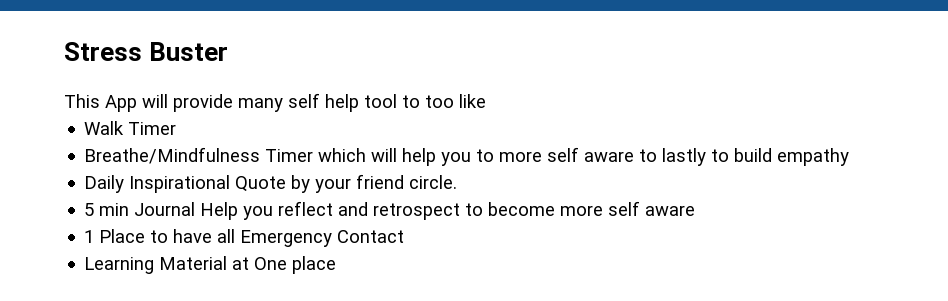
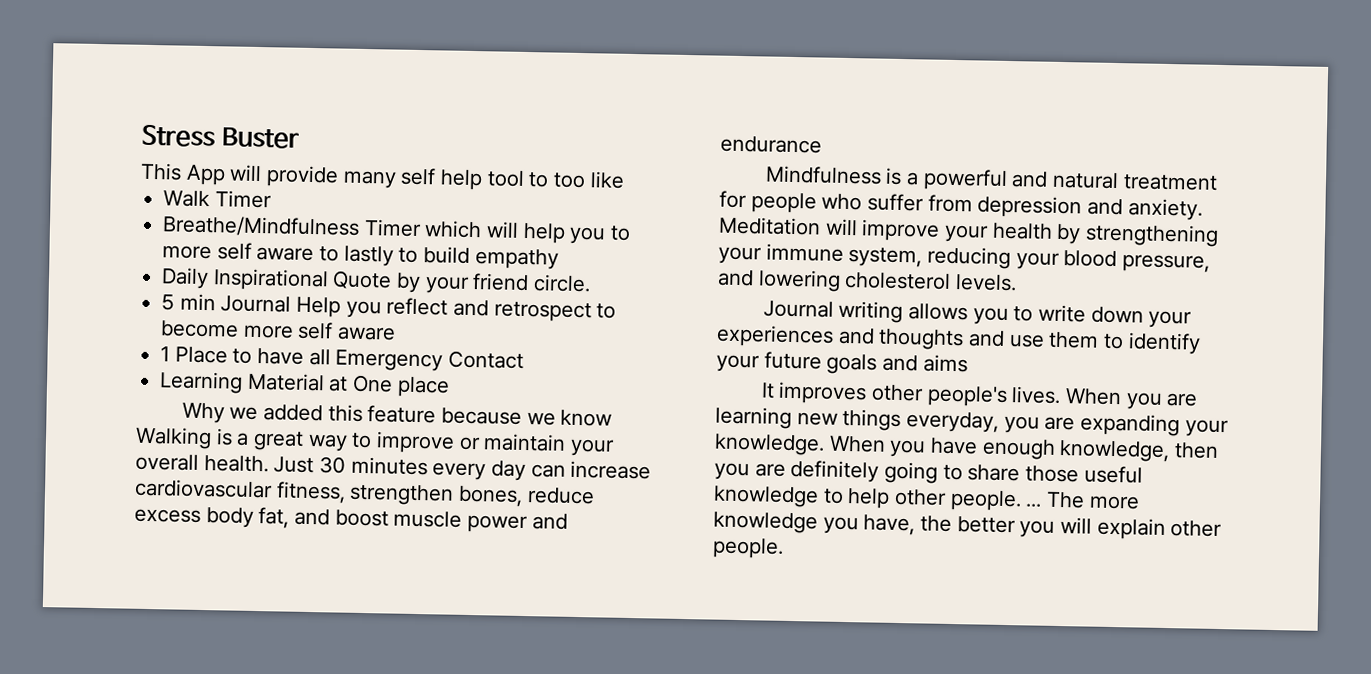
(337, 265) none -> [181,402,613,427] [135,426,616,457] [135,453,652,482] [134,478,595,507] [134,507,568,534] [720,135,822,154] [764,165,1218,191] [719,190,1203,221] [718,216,1220,247] [718,243,1211,273] [717,269,1018,292] [762,300,1193,329] [716,324,1201,355] [716,351,968,375] [760,381,1199,410] [715,406,1229,438] [714,433,1220,463] [714,459,1143,484] [713,485,1140,512] [713,511,1223,540] [712,537,784,559] // Why we added this feature because we know Walking is a great way to improve or maintain your overall health. Just 30 minutes every day can increase cardiovascular fitness, strengthen bones, reduce excess body fat, and boost muscle power and endurance // Mindfulness is a powerful and natural treatment for people who suffer from depression and anxiety. Meditation will improve your health by strengthening your immune system, reducing your blood pressure, and lowering cholesterol levels. // Journal writing allows you to write down your experiences and thoughts and use them to identify your future goals and aims // It improves other people's lives. When you are learning new things everyday, you are expanding your knowledge. When you have enough knowledge, then you are definitely going to share those useful knowledge to help other people. ... The more knowledge you have, the better you will explain other people.

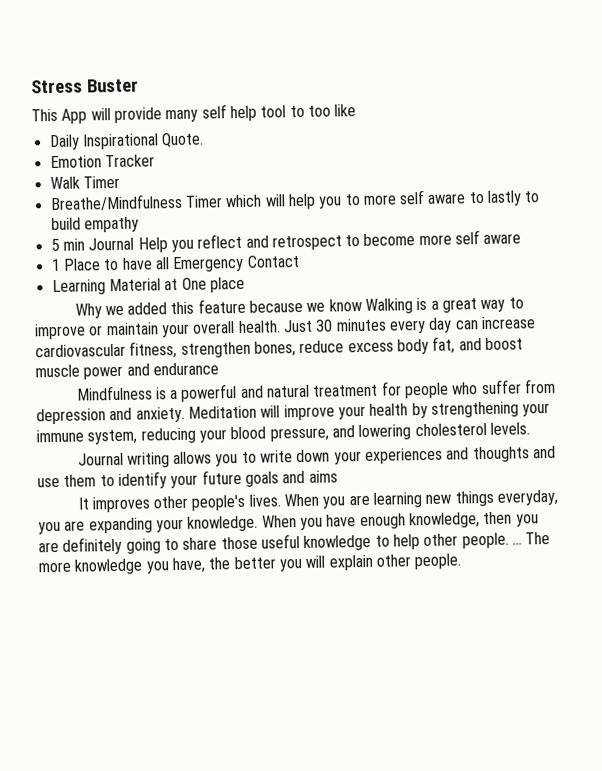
(625, 180) none -> [48,132,205,151] [49,154,155,169] // Daily Inspirational Quote. // Emotion Tracker
[161,267,592,294] // Daily Inspirational Quote by your friend circle. -> (139, 224) none

